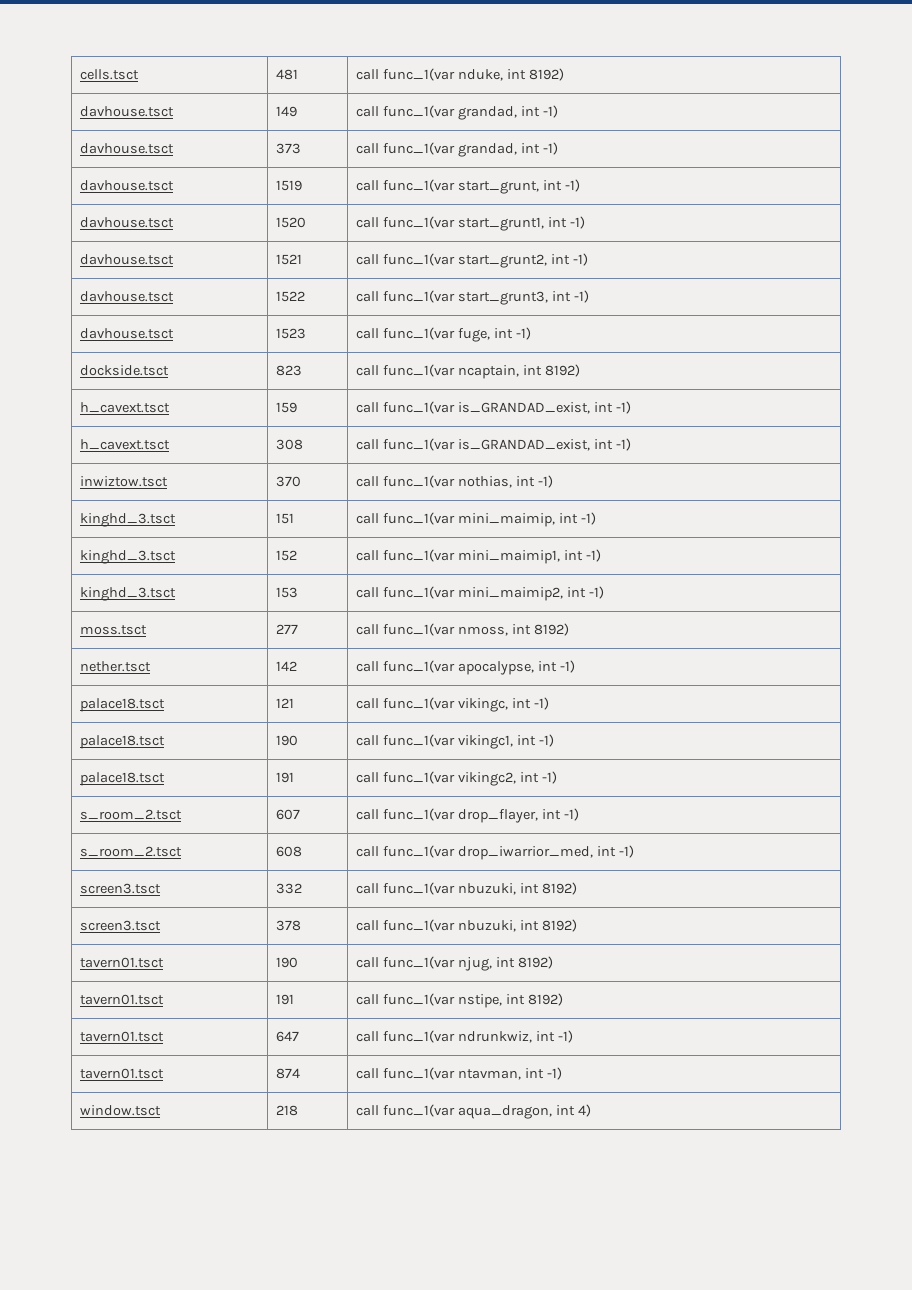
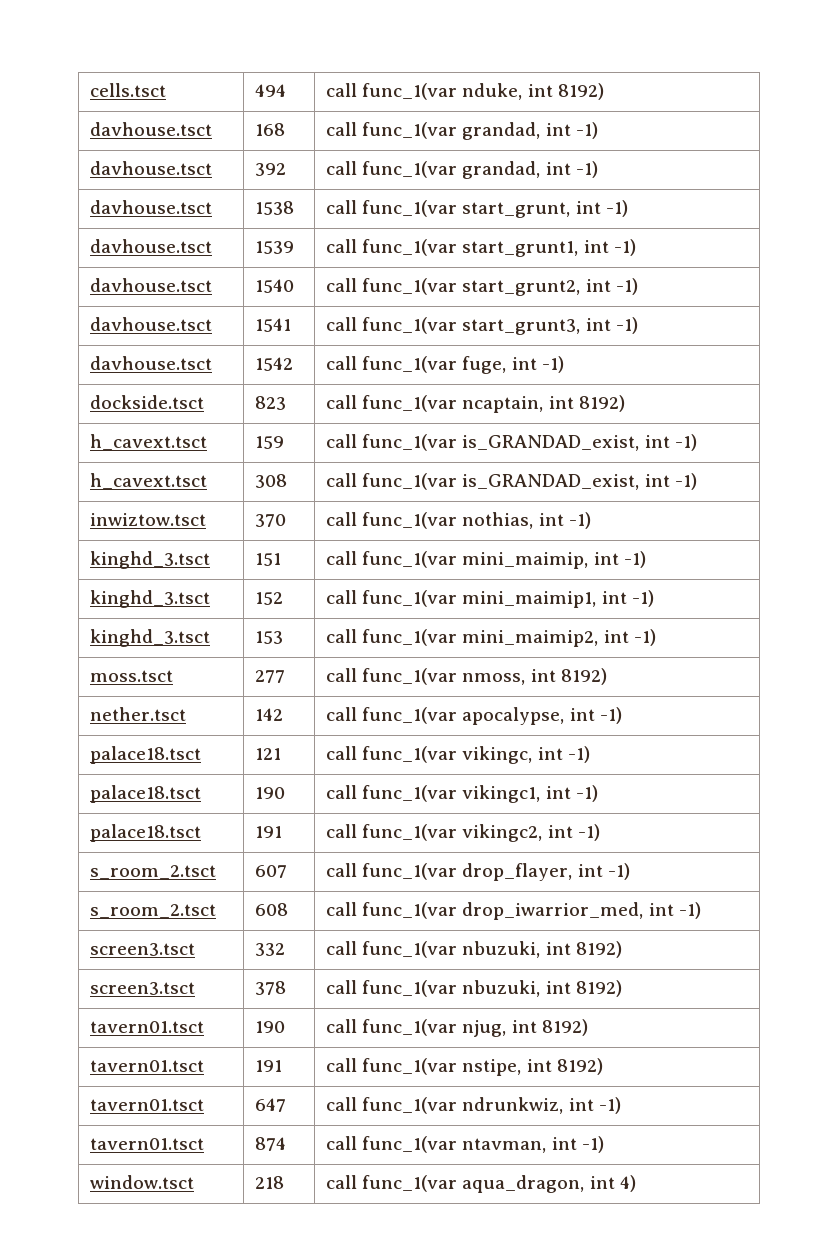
[276,69,299,80] 481 -> [255,84,287,97] 494
[276,106,298,117] [356,105,558,120] [80,143,175,154] [276,143,302,154] [356,142,558,157] [80,180,175,191] [276,180,303,191] 149 | call func_1(var grandad, int -1) // davhouse.tsct | 373 | call func_1(var grandad, int -1) // davhouse.tsct | 1519 -> [255,123,286,136] [326,122,598,140] [90,161,213,175] [255,163,287,176] [326,161,598,179] [90,200,213,214] [255,201,295,215] 168 | call func_1(var grandad, int -1) // davhouse.tsct | 392 | call func_1(var grandad, int -1) // davhouse.tsct | 1538
[276,217,307,228] 1520 -> [255,241,295,254] 1539
[276,254,303,265] 1521 -> [255,279,295,293] 1540
[276,291,306,302] 1522 -> [255,318,292,332] 1541
[276,328,307,339] 1523 -> [255,357,294,371] 1542

